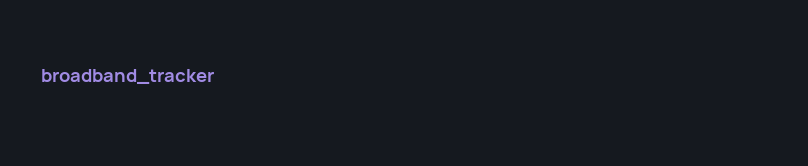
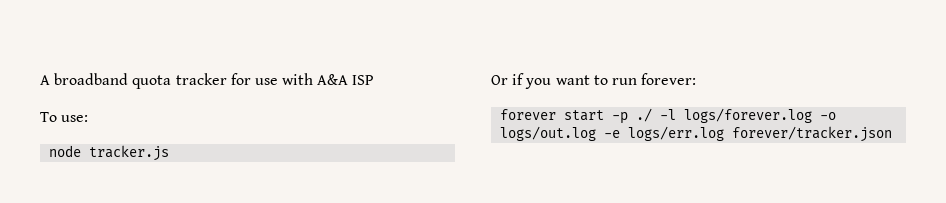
[41,69,214,84] broadband_tracker -> [40,73,375,89] [40,112,89,122] [49,145,170,161] [491,73,697,89] [500,108,837,124] [500,126,893,142] A broadband quota tracker for use with A&A ISP // To use: // node tracker.js // Or if you want to run forever: // forever start -p ./ -l logs/forever.log -o logs/out.log -e logs/err.log forever/tracker.json

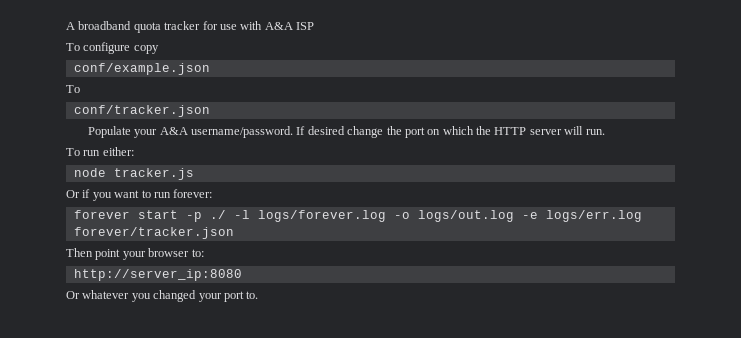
[61,115,89,122] use: -> [83,42,159,54] [73,63,210,75] [66,85,80,93] [73,105,210,117] [87,126,605,138] [66,147,134,156] configure copy // conf/example.json // To // conf/tracker.json // Populate your A&A username/password. If desired change the port on which the HTTP server will run. // To run either:
(893, 134) none -> [66,248,204,260] [73,269,242,281] [66,290,259,302] // Then point your browser to: // http://server_ip:8080 // Or whatever you changed your port to.

